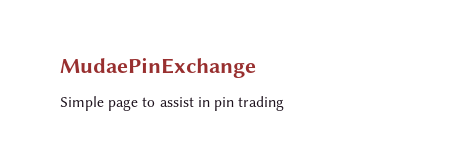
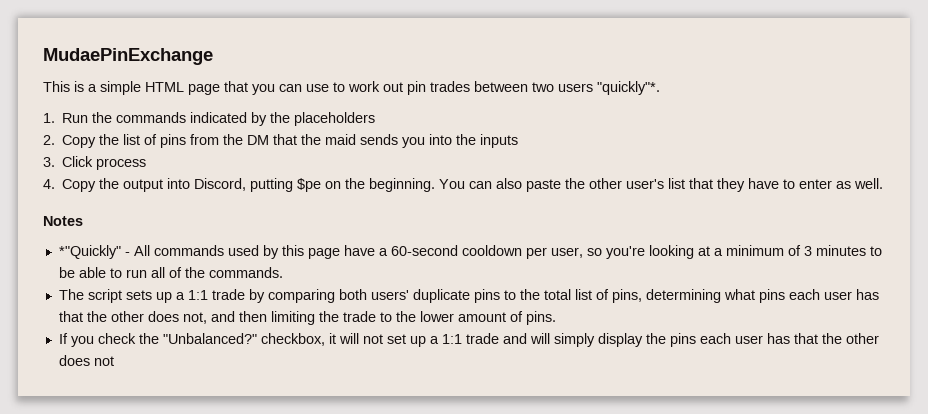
[60,96,285,111] Simple page to assist in pin trading -> [43,81,660,95] [43,112,376,126] [43,134,519,148] [43,156,147,170] [43,178,884,192] [43,216,83,226] [58,245,882,259] [58,267,283,278] [58,289,879,303] [58,311,556,325] [58,333,879,347] [58,355,114,366] This is a simple HTML page that you can use to work out pin trades between two users "quickly"*. // 1. Run the commands indicated by the placeholders // 2. Copy the list of pins from the DM that the maid sends you into the inputs // 3. Click process // 4. Copy the output into Discord, putting $pe on the beginning. You can also paste the other user's list that they have to enter as well. // Notes // *"Quickly" - All commands used by this page have a 60-second cooldown per user, so you're looking at a minimum of 3 minutes to be able to run all of the commands. // The script sets up a 1:1 trade by comparing both users' duplicate pins to the total list of pins, determining what pins each user has that the other does not, and then limiting the trade to the lower amount of pins. // If you check the "Unbalanced?" checkbox, it will not set up a 1:1 trade and will simply display the pins each user has that the other does not

